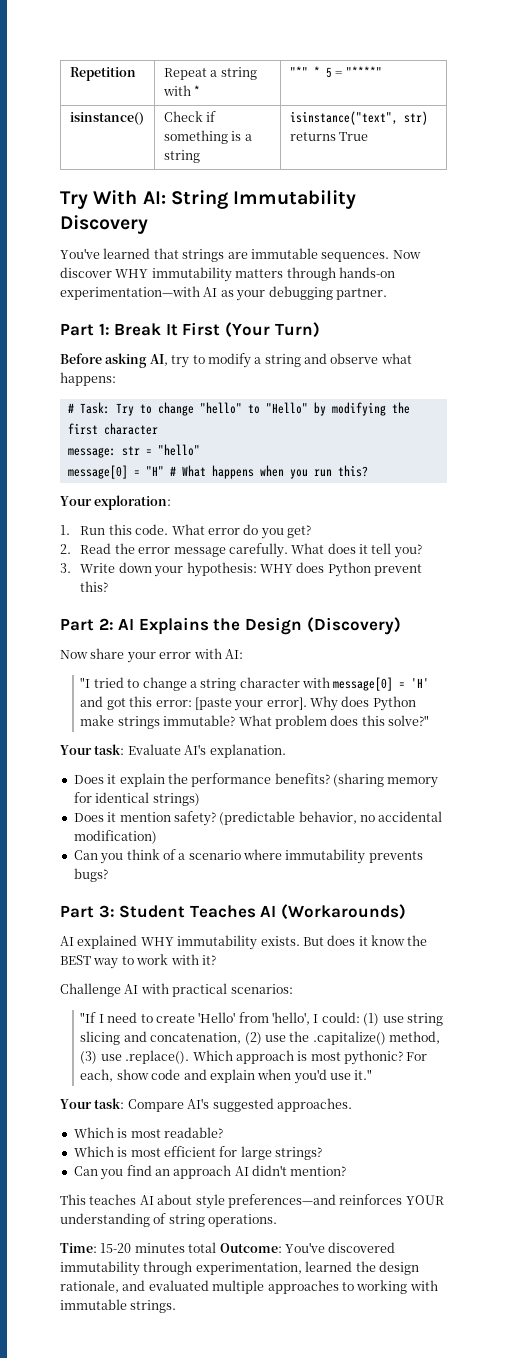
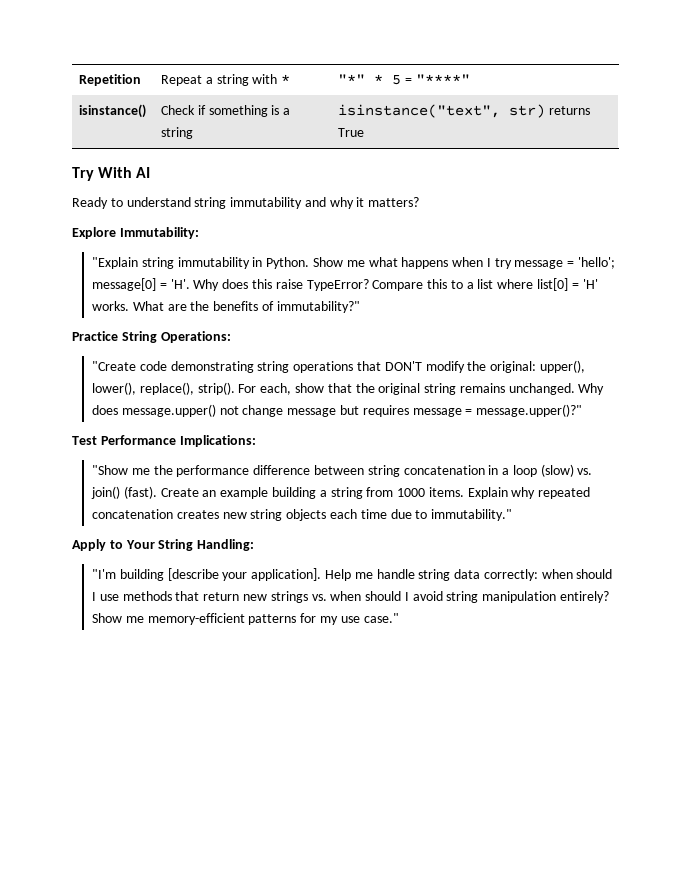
[142,190,357,209] [60,215,148,234] [60,248,421,262] [60,267,395,282] [60,286,387,301] [60,322,320,338] [60,353,412,368] [60,372,116,386] [67,402,410,416] [67,423,158,435] [67,444,200,458] [67,465,368,479] [60,495,172,510] [60,524,312,539] [60,543,422,558] [60,562,423,577] [80,581,109,592] [60,617,401,635] [60,648,243,663] [80,677,430,691] [80,696,416,711] [80,715,430,729] [60,744,286,758] [73,773,439,788] [73,792,200,806] [73,811,443,826] [73,830,157,844] [73,849,423,864] [73,868,108,882] [60,904,406,920] [60,935,428,950] [60,954,216,969] [60,983,293,997] [80,1012,443,1026] [80,1031,441,1045] [80,1050,428,1065] [80,1069,373,1084] [60,1098,352,1112] [73,1127,223,1138] [73,1146,322,1160] [73,1165,347,1180] [60,1194,444,1209] [60,1213,278,1227] [60,1242,396,1253] [60,1261,419,1276] [60,1280,438,1294] [60,1299,177,1313] AI: String Immutability Discovery // You've learned that strings are immutable sequences. Now discover WHY immutability matters through hands-on experimentation—with AI as your debugging partner. // Part 1: Break It First (Your Turn) // Before asking AI, try to modify a string and observe what happens: // # Task: Try to change "hello" to "Hello" by modifying the first character // message: str = "hello" // message[0] = "H" # What happens when you run this? // Your exploration: // 1. Run this code. What error do you get? // 2. Read the error message carefully. What does it tell you? // 3. Write down your hypothesis: WHY does Python prevent this? // Part 2: AI Explains the Design (Discovery) // Now share your error with AI: // "I tried to change a string character with message[0] = 'H' and got this error: [paste your error]. Why does Python make strings immutable? What problem does this solve?" // Your task: Evaluate AI's explanation. // Does it explain the performance benefits? (sharing memory for identical strings) // Does it mention safety? (predictable behavior, no accidental modification) // Can you think of a scenario where immutability prevents bugs? // Part 3: Student Teaches AI (Workarounds) // AI explained WHY immutability exists. But does it know the BEST way to work with it? // Challenge AI with practical scenarios: // "If I need to create 'Hello' from 'hello', I could: (1) use string slicing and concatenation, (2) use the .capitalize() method, (3) use .replace(). Which approach is most pythonic? For each, show code and explain when you'd use it." // Your task: Compare AI's suggested approaches. // Which is most readable? // Which is most efficient for large strings? // Can you find an approach AI didn't mention? // This teaches AI about style preferences—and reinforces YOUR understanding of string operations. // Time: 15-20 minutes total Outcome: You've discovered immutability through experimentation, learned the design rationale, and evaluated multiple approaches to working with immutable strings. -> [136,167,151,178] [72,197,420,209] [72,227,199,239] [92,257,616,269] [92,278,598,291] [92,301,360,313] [72,331,231,343] [92,360,585,373] [92,382,605,395] [92,404,583,417] [72,435,256,447] [92,464,593,477] [91,486,591,499] [92,509,513,521] [72,539,255,551] [92,568,613,581] [92,591,610,603] [92,613,399,625] AI // Ready to understand string immutability and why it matters? // Explore Immutability: // "Explain string immutability in Python. Show me what happens when I try message = 'hello'; message[0] = 'H'. Why does this raise TypeError? Compare this to a list where list[0] = 'H' works. What are the benefits of immutability?" // Practice String Operations: // "Create code demonstrating string operations that DON'T modify the original: upper(), lower(), replace(), strip(). For each, show that the original string remains unchanged. Why does message.upper() not change message but requires message = message.upper()?" // Test Performance Implications: // "Show me the performance difference between string concatenation in a loop (slow) vs. join() (fast). Create an example building a string from 1000 items. Explain why repeated concatenation creates new string objects each time due to immutability." // Apply to Your String Handling: // "I'm building [describe your application]. Help me handle string data correctly: when should I use methods that return new strings vs. when should I avoid string manipulation entirely? Show me memory-efficient patterns for my use case."

